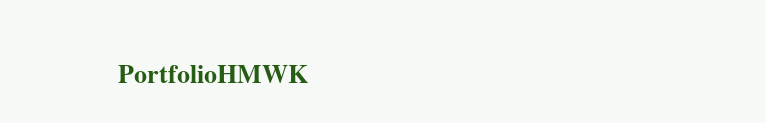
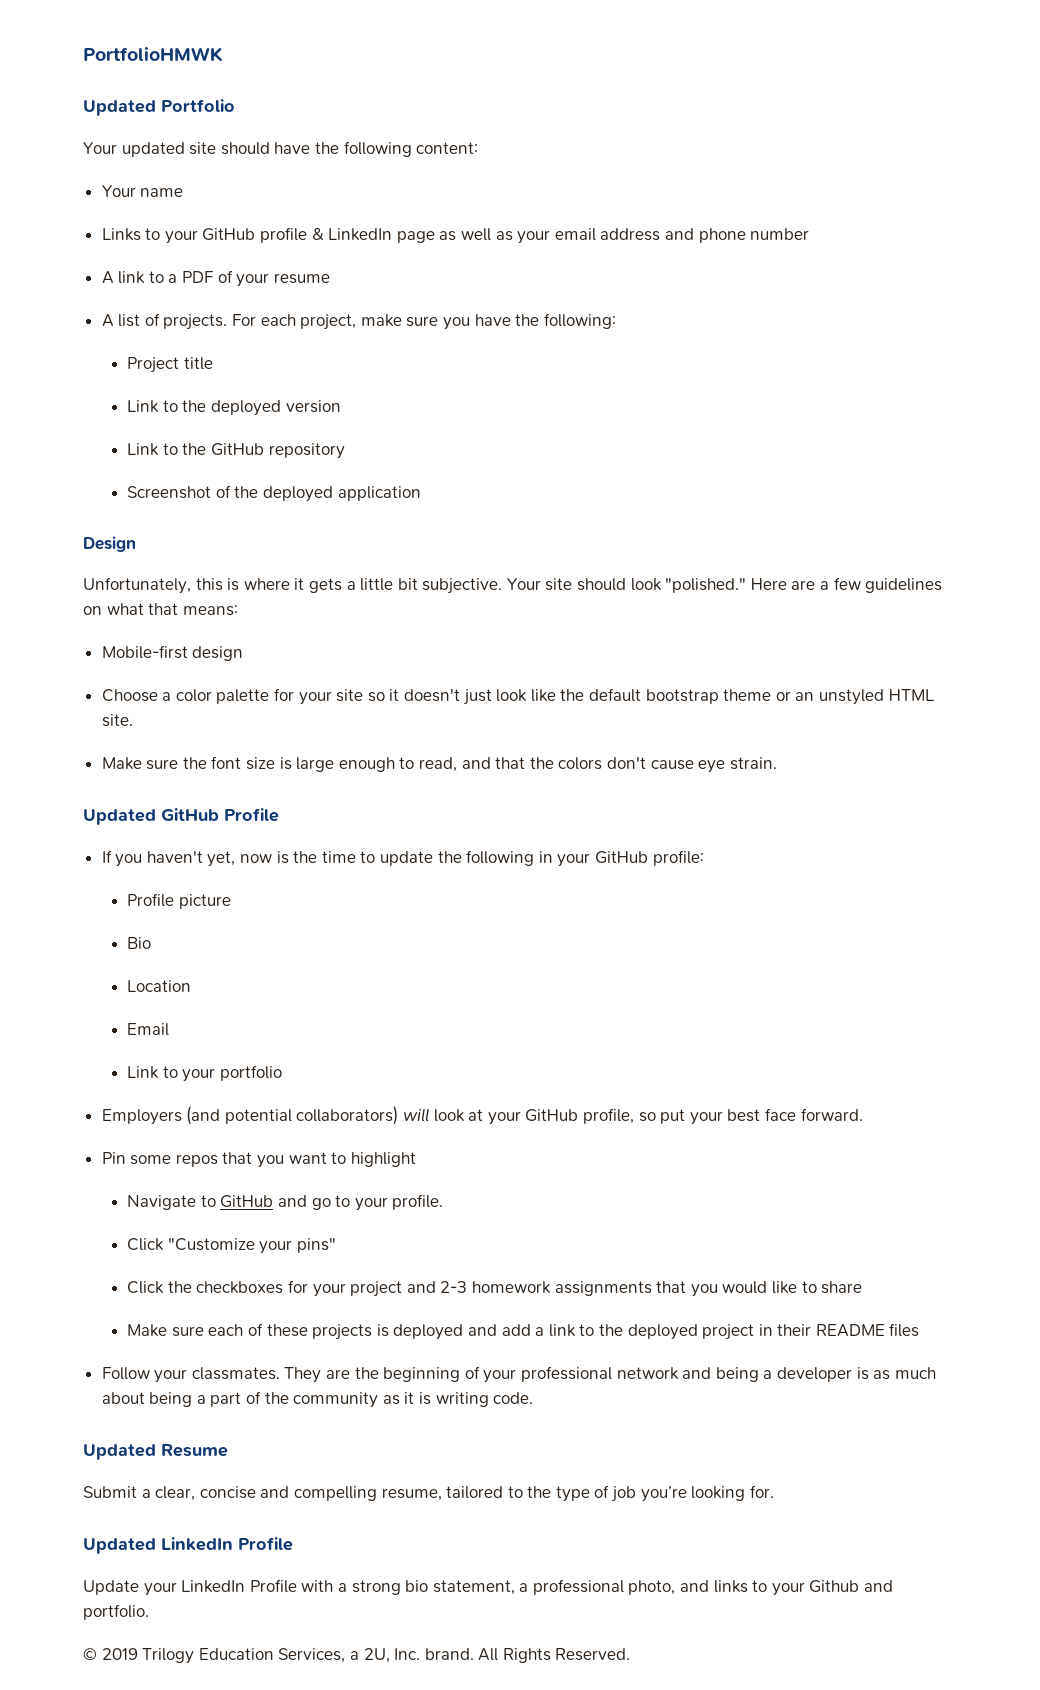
(308, 74) none -> [83,99,235,116] [83,141,479,157] [101,185,184,197] [101,227,810,244] [101,270,330,287] [101,313,616,330] [127,357,213,373] [127,400,341,416] [127,443,345,459] [127,485,421,502] [83,536,136,552] [83,577,943,594] [83,603,238,616] [101,645,244,661] [101,688,934,705] [101,714,133,727] [101,756,777,773] [83,808,279,825] [101,850,704,867] [127,893,231,909] [127,937,152,949] [127,980,192,992] [127,1023,170,1036] [127,1065,283,1082] [101,1106,863,1125] [101,1152,416,1168] [127,1194,444,1211] [127,1238,337,1254] [127,1280,863,1297] [127,1323,920,1340] [101,1366,936,1383] [101,1391,534,1408] [83,1444,228,1460] [83,1485,774,1502] [83,1537,293,1554] [83,1579,894,1596] [83,1604,149,1620] [83,1648,631,1664] // Updated Portfolio // Your updated site should have the following content: // Your name // Links to your GitHub profile & LinkedIn page as well as your email address and phone number // A link to a PDF of your resume // A list of projects. For each project, make sure you have the following: // Project title // Link to the deployed version // Link to the GitHub repository // Screenshot of the deployed application // Design // Unfortunately, this is where it gets a little bit subjective. Your site should look "polished." Here are a few guidelines on what that means: // Mobile-first design // Choose a color palette for your site so it doesn't just look like the default bootstrap theme or an unstyled HTML site. // Make sure the font size is large enough to read, and that the colors don't cause eye strain. // Updated GitHub Profile // If you haven't yet, now is the time to update the following in your GitHub profile: // Profile picture // Bio // Location // Email // Link to your portfolio // Employers (and potential collaborators) will look at your GitHub profile, so put your best face forward. // Pin some repos that you want to highlight // Navigate to GitHub and go to your profile. // Click "Customize your pins" // Click the checkboxes for your project and 2-3 homework assignments that you would like to share // Make sure each of these projects is deployed and add a link to the deployed project in their README files // Follow your classmates. They are the beginning of your professional network and being a developer is as much about being a part of the community as it is writing code. // Updated Resume // Submit a clear, concise and compelling resume, tailored to the type of job you’re looking for. // Updated LinkedIn Profile // Update your LinkedIn Profile with a strong bio statement, a professional photo, and links to your Github and portfolio. // © 2019 Trilogy Education Services, a 2U, Inc. brand. All Rights Reserved.

